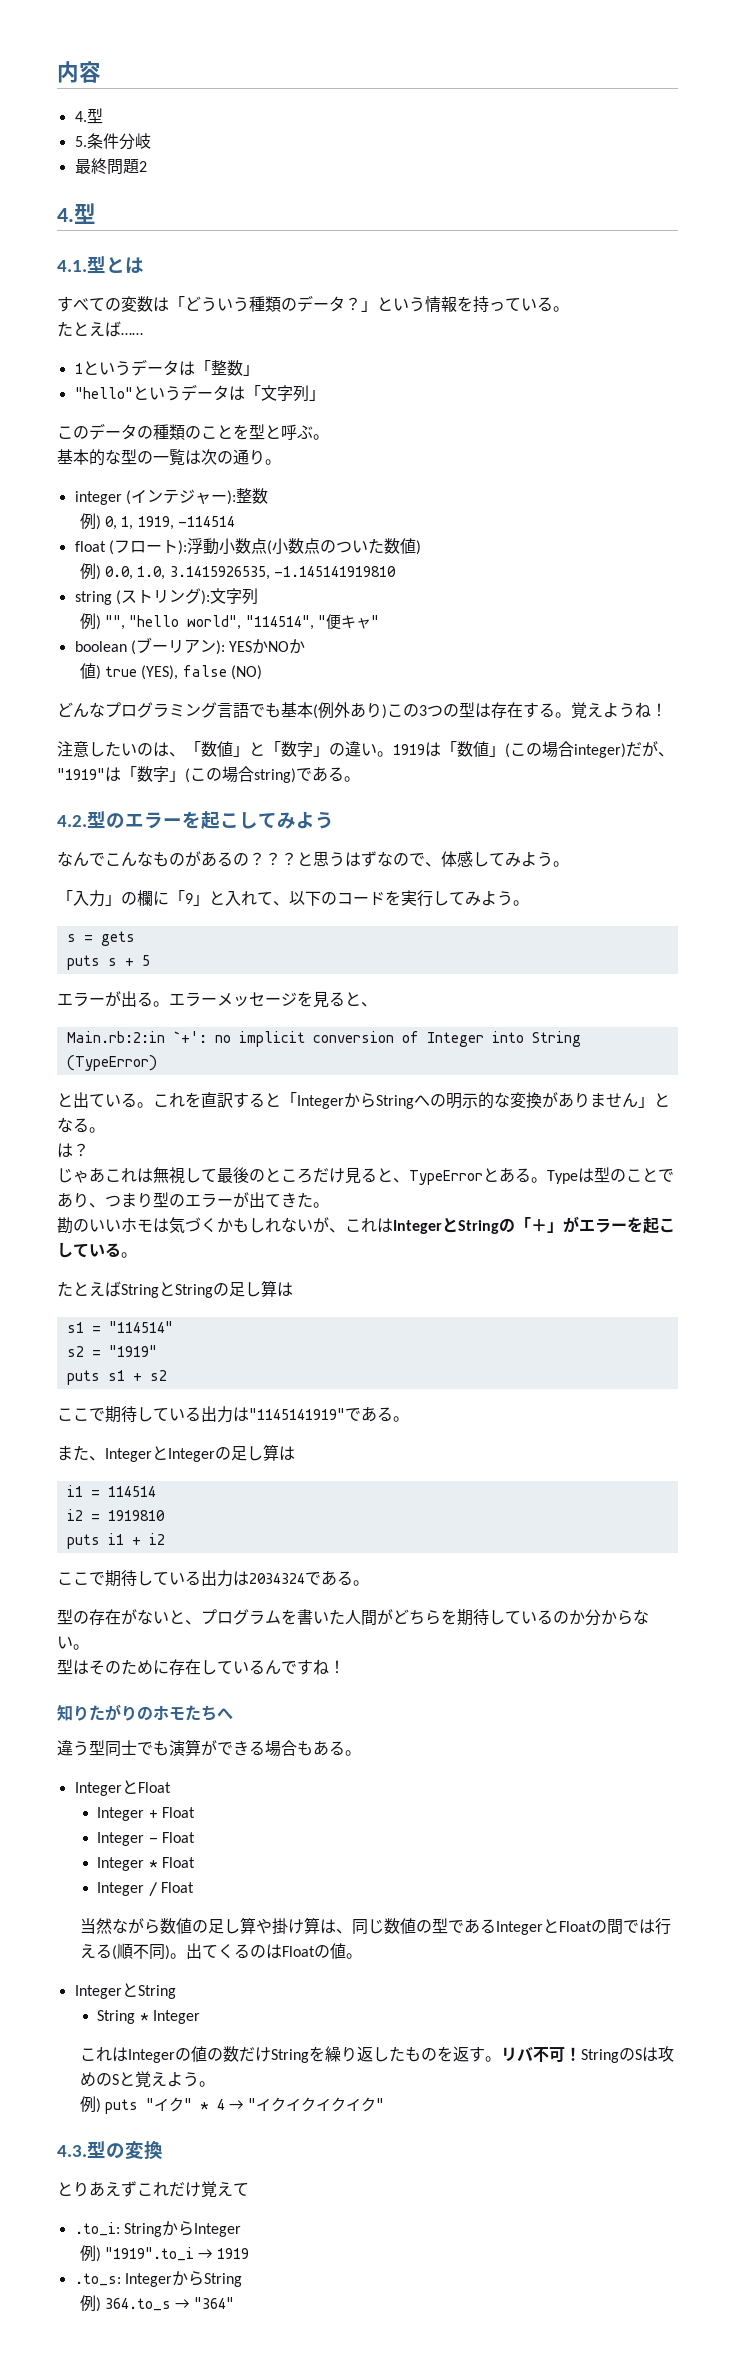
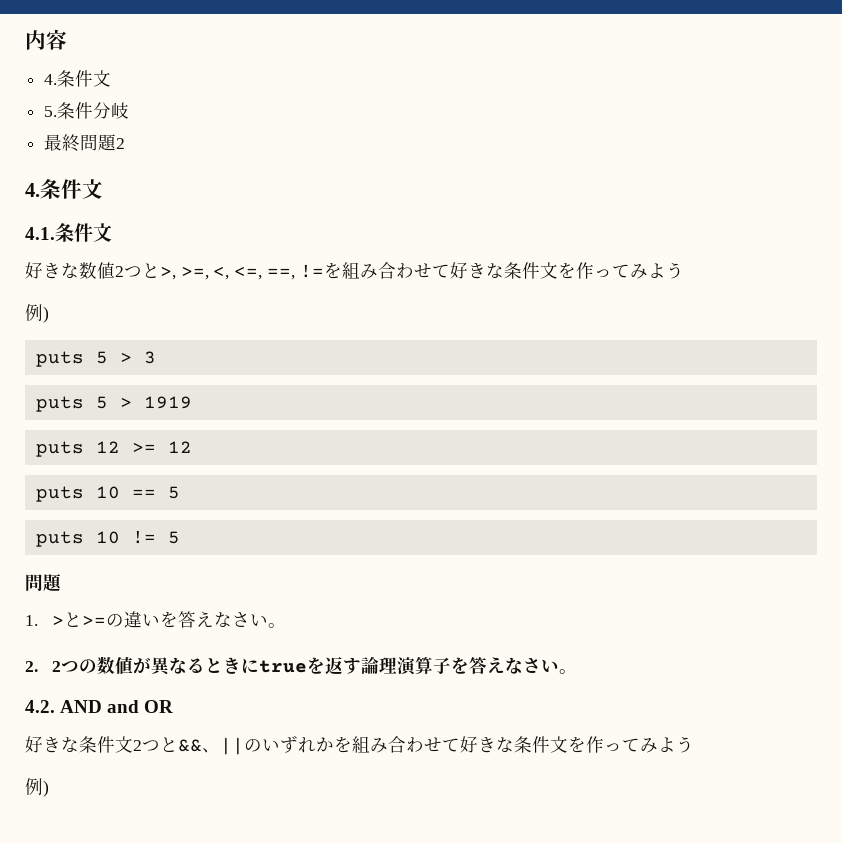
[86,108,103,124] 型 -> [57,70,112,87] 条件文
[74,203,96,224] 型 -> [40,179,103,199] 条件文
[87,256,144,274] [57,295,569,313] [57,321,143,337] [74,359,259,376] [74,384,325,402] [57,423,329,440] [57,449,281,466] [74,488,268,505] [79,513,236,530] [74,538,421,555] [79,563,397,580] [74,588,258,605] [79,613,380,630] [74,637,306,655] [79,663,263,680] [57,702,667,719] [57,741,674,758] [57,766,360,783] [57,811,334,830] [57,851,569,867] [57,890,529,907] [66,931,135,946] [66,955,150,970] [57,991,377,1008] [66,1031,581,1047] [66,1055,157,1071] [57,1092,670,1109] [57,1117,105,1133] [57,1143,89,1158] [57,1167,674,1185] [57,1192,329,1208] [57,1216,675,1234] [57,1242,137,1258] [57,1280,293,1298] [66,1321,173,1333] [66,1345,157,1357] [66,1370,167,1385] [57,1406,409,1423] [57,1444,295,1462] [66,1485,156,1497] [66,1509,165,1521] [66,1533,165,1549] [57,1570,369,1587] [57,1609,649,1626] [57,1636,89,1650] [57,1659,345,1675] [57,1704,233,1721] [57,1739,361,1757] [74,1780,171,1796] [97,1807,196,1821] [97,1832,196,1846] [97,1857,196,1871] [97,1881,195,1897] [79,1917,671,1935] [79,1943,362,1960] [74,1983,176,1999] [97,2010,201,2024] [79,2046,674,2063] [79,2071,215,2088] [79,2096,384,2114] [57,2141,163,2160] [57,2181,249,2198] [74,2221,241,2237] [79,2245,249,2262] [74,2271,242,2287] [79,2295,234,2312] 型とは // すべての変数は「どういう種類のデータ？」という情報を持っている。 // たとえば…… // 1というデータは「整数」 // "hello"というデータは「文字列」 // このデータの種類のことを型と呼ぶ。 // 基本的な型の一覧は次の通り。 // integer (インテジャー):整数 // 例) 0, 1, 1919, -114514 // float (フロート):浮動小数点(小数点のついた数値) // 例) 0.0, 1.0, 3.1415926535, -1.145141919810 // string (ストリング):文字列 // 例) "", "hello world", "114514", "便キャ" // boolean (ブーリアン): YESかNOか // 値) true (YES), false (NO) // どんなプログラミング言語でも基本(例外あり)この3つの型は存在する。覚えようね！ // 注意したいのは、「数値」と「数字」の違い。1919は「数値」(この場合integer)だが、"1919"は「数字」(この場合string)である。 // 4.2.型のエラーを起こしてみよう // なんでこんなものがあるの？？？と思うはずなので、体感してみよう。 // 「入力」の欄に「9」と入れて、以下のコードを実行してみよう。 // s = gets // puts s + 5 // エラーが出る。エラーメッセージを見ると、 // Main.rb:2:in `+': no implicit conversion of Integer into String (TypeError) // と出ている。これを直訳すると「IntegerからStringへの明示的な変換がありません」となる。 // は？ // じゃあこれは無視して最後のところだけ見ると、TypeErrorとある。Typeは型のことであり、つまり型のエラーが出てきた。 // 勘のいいホモは気づくかもしれないが、これはIntegerとStringの「＋」がエラーを起こしている。 // たとえばStringとStringの足し算は // s1 = "114514" // s2 = "1919" // puts s1 + s2 // ここで期待している出力は"1145141919"である。 // また、IntegerとIntegerの足し算は // i1 = 114514 // i2 = 1919810 // puts i1 + i2 // ここで期待している出力は2034324である。 // 型の存在がないと、プログラムを書いた人間がどちらを期待しているのか分からない。 // 型はそのために存在しているんですね！ // 知りたがりのホモたちへ // 違う型同士でも演算ができる場合もある。 // IntegerとFloat // Integer + Float // Integer - Float // Integer * Float // Integer / Float // 当然ながら数値の足し算や掛け算は、同じ数値の型であるIntegerとFloatの間では行える(順不同)。出てくるのはFloatの値。 // IntegerとString // String * Integer // これはIntegerの値の数だけStringを繰り返したものを返す。リバ不可！StringのSは攻めのSと覚えよう。 // 例) puts "イク" * 4 → "イクイクイクイク" // 4.3.型の変換 // とりあえずこれだけ覚えて // .to_i: StringからInteger // 例) "1919".to_i → 1919 // .to_s: IntegerからString // 例) 364.to_s → "364" -> [55,223,112,242] [25,262,684,280] [25,304,49,323] [35,351,156,367] [35,396,192,412] [35,441,192,457] [35,486,180,502] [35,530,180,547] [25,574,63,592] [25,611,286,628] [25,656,577,676] [25,700,174,713] [25,736,694,755] [25,778,49,797] 条件文 // 好きな数値2つと>, >=, <, <=, ==, !=を組み合わせて好きな条件文を作ってみよう // 例) // puts 5 > 3 // puts 5 > 1919 // puts 12 >= 12 // puts 10 == 5 // puts 10 != 5 // 問題 // 1. >と>=の違いを答えなさい。 // 2. 2つの数値が異なるときにtrueを返す論理演算子を答えなさい。 // 4.2. AND and OR // 好きな条件文2つと&&、||のいずれかを組み合わせて好きな条件文を作ってみよう // 例)

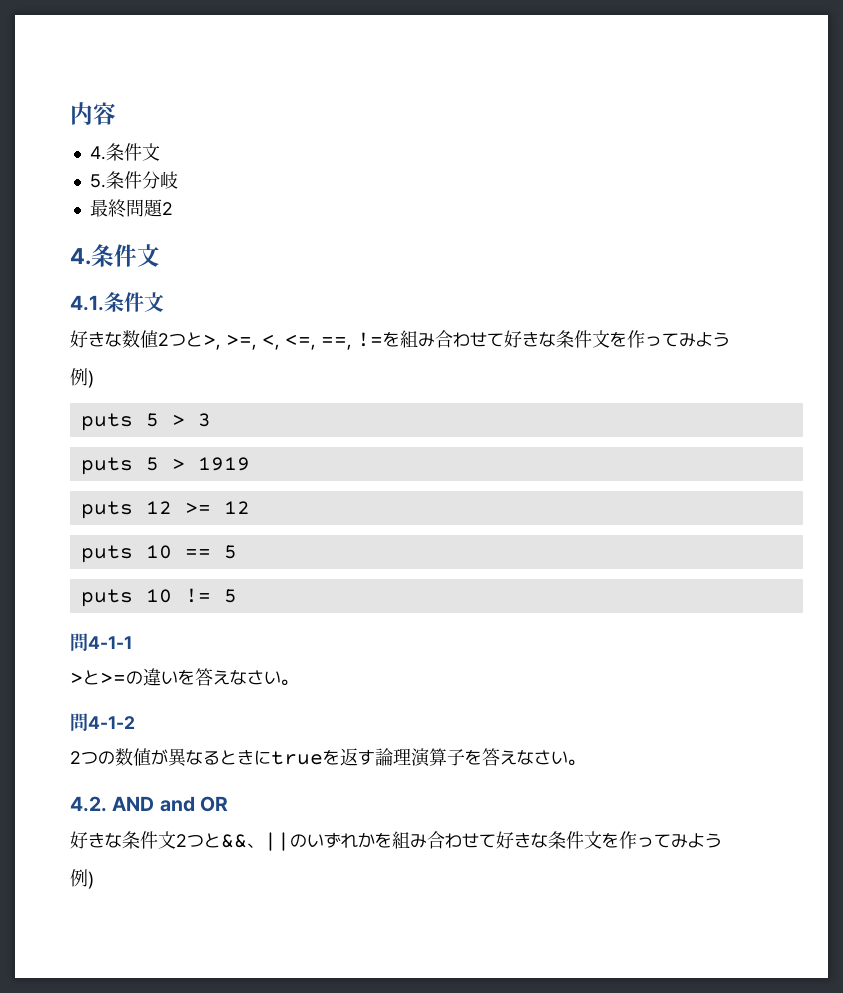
[43,574,63,592] [25,615,38,626] 題 // 1. -> [88,636,132,649] 4-1-1 //
[25,661,38,672] 2. -> [70,713,135,731] 問4-1-2 //

